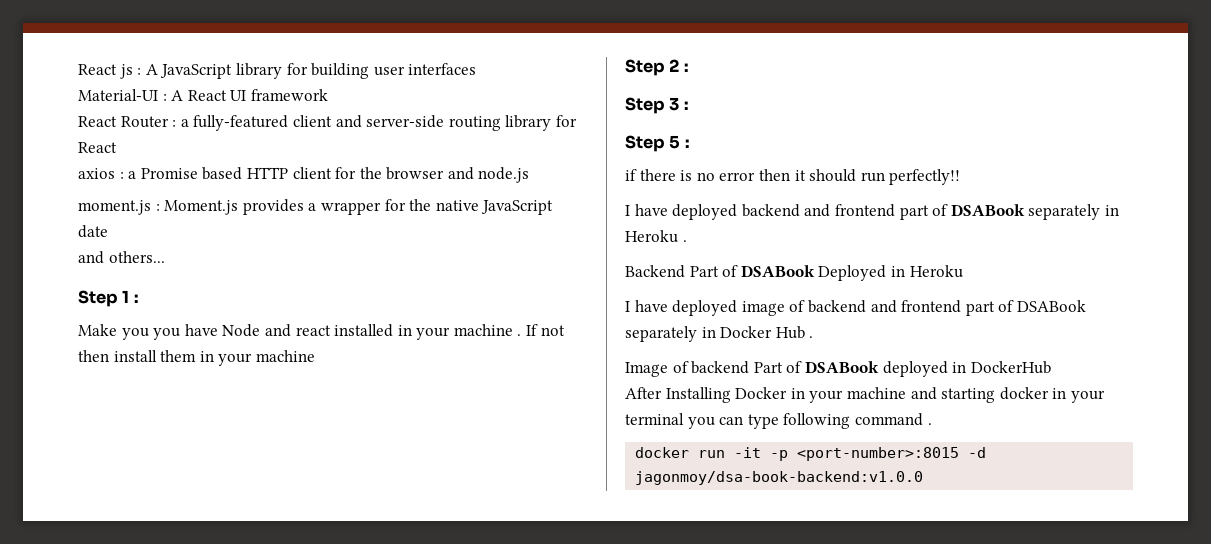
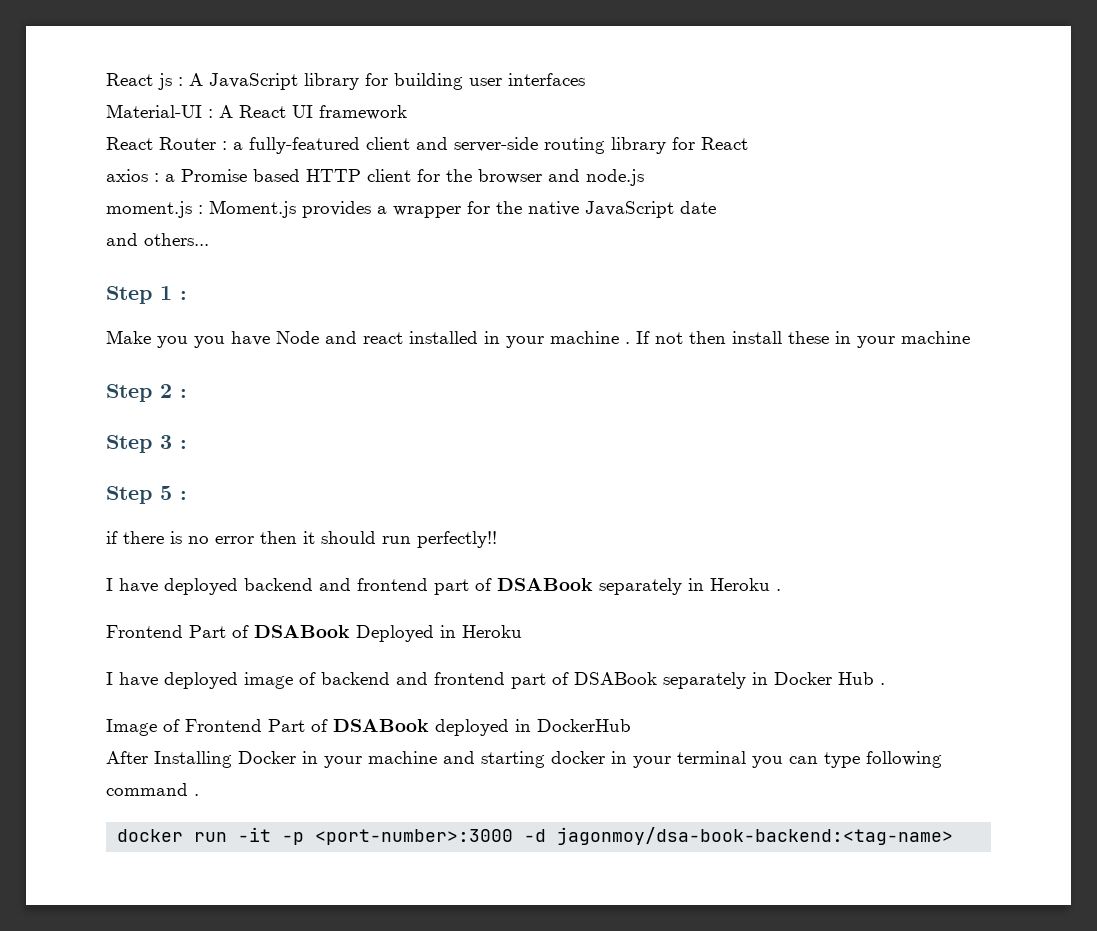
[160,350,197,362] them -> [788,331,829,344] these
[625,265,685,278] Backend -> [106,625,183,638] Frontend
[691,361,750,374] backend -> [185,719,262,732] Frontend
[797,447,987,461] [635,471,924,485] <port-number>:8015 -d jagonmoy/dsa-book-backend:v1.0.0 -> [315,827,954,845] <port-number>:3000 -d jagonmoy/dsa-book-backend:<tag-name>

